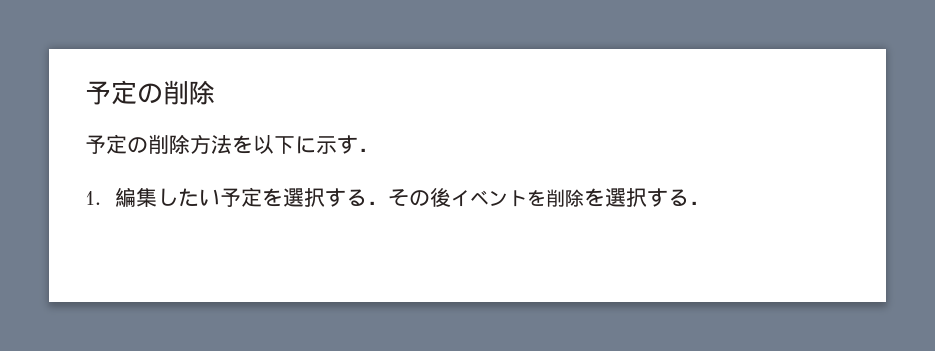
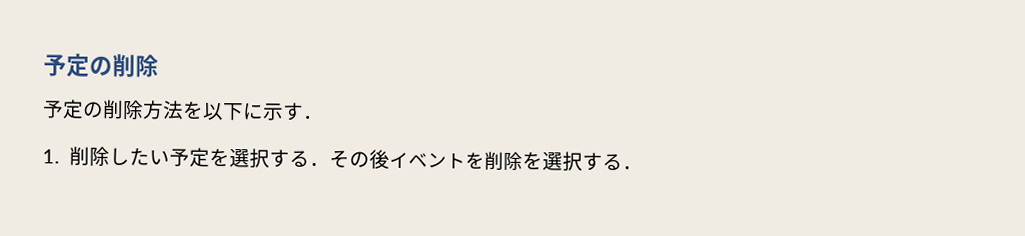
[115,187,158,208] 編集 -> [68,146,110,166] 削除

